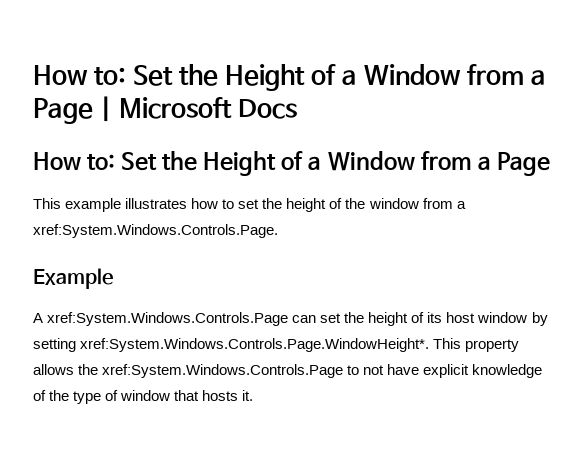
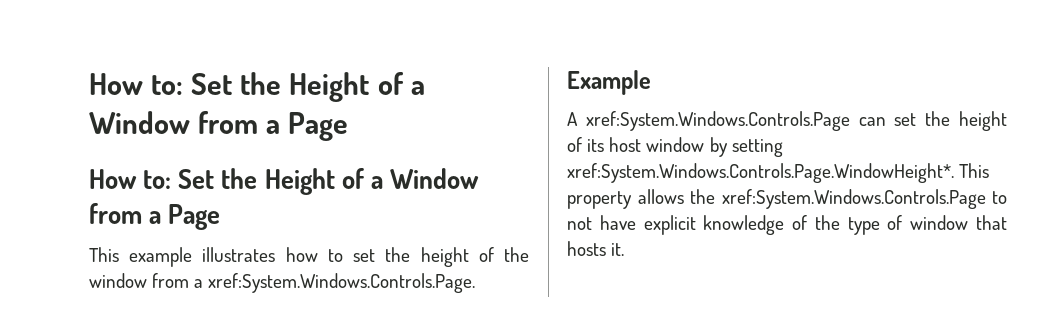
[100,96,298,122] | Microsoft Docs -> (349, 126) none

